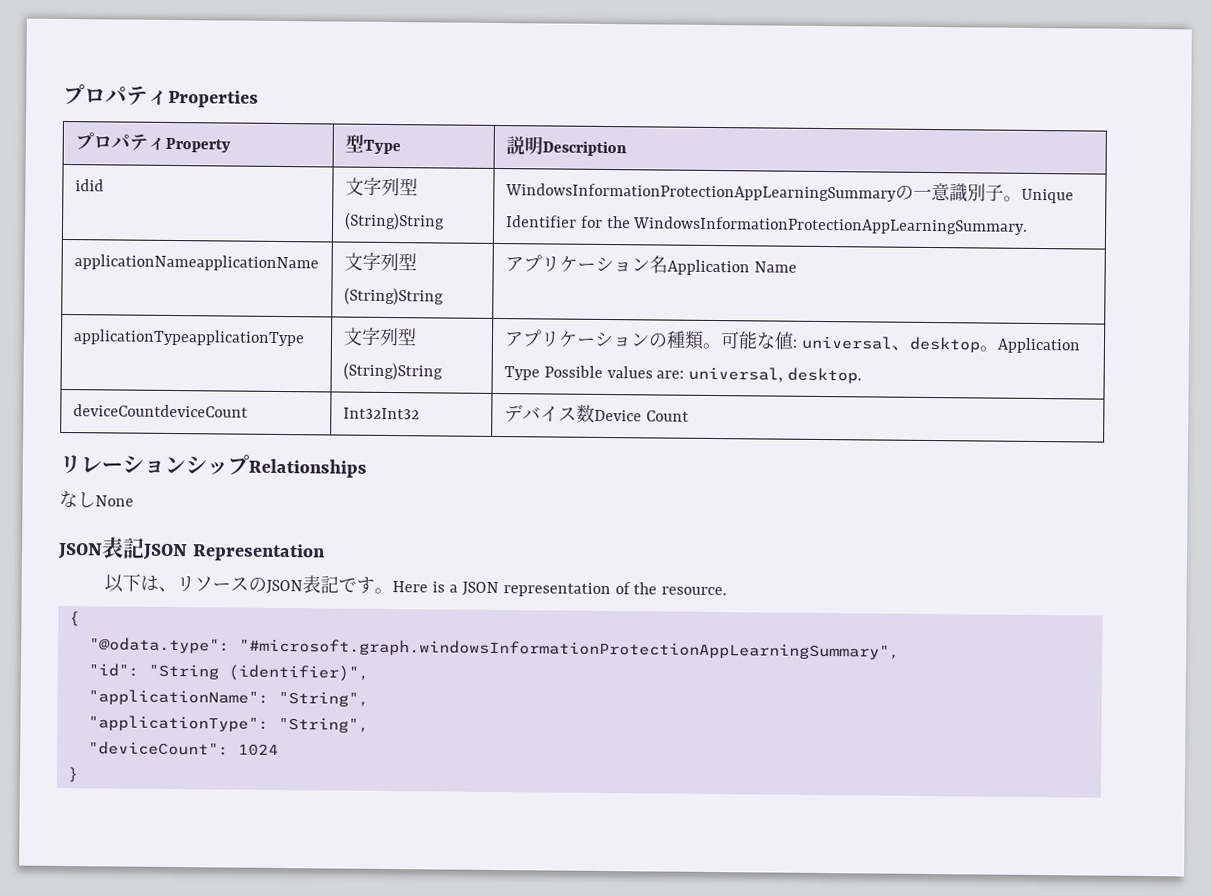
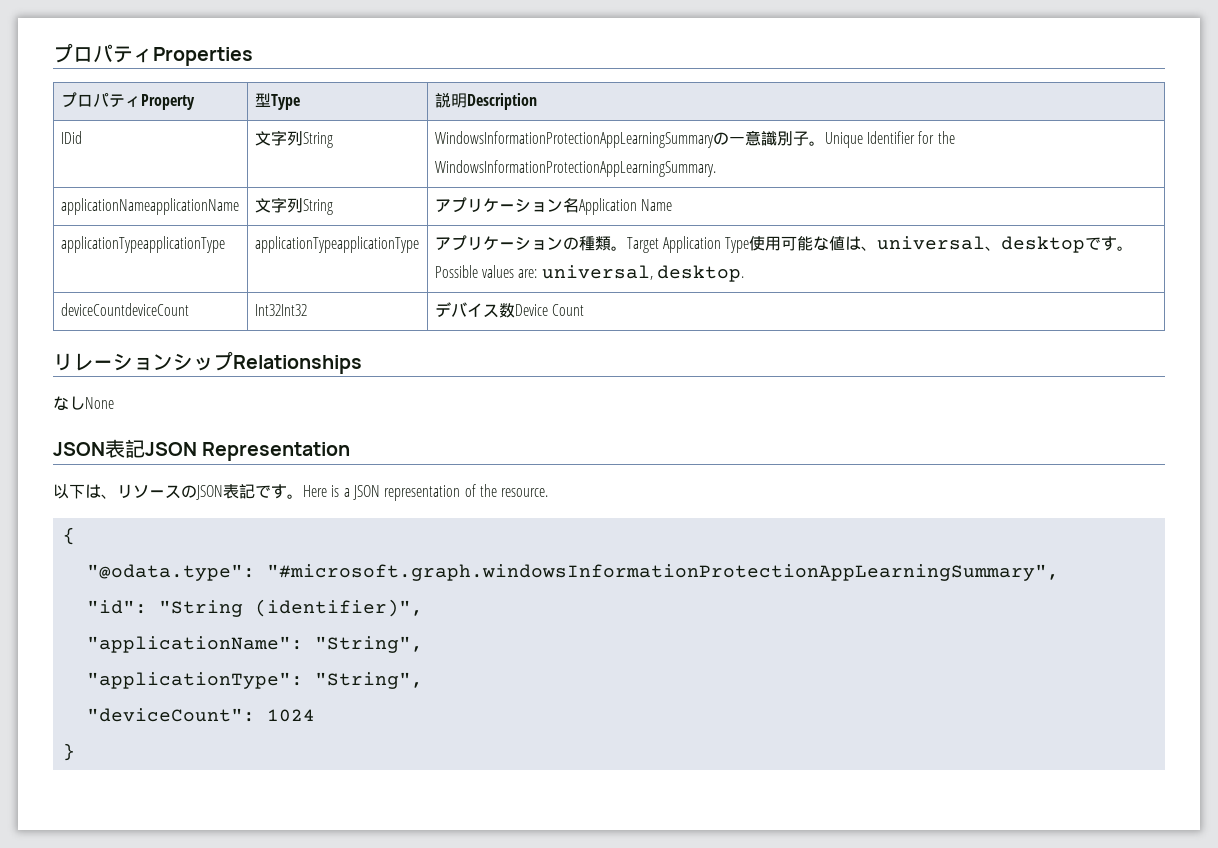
[74,179,104,192] [344,176,418,197] [344,212,445,231] idid | 文字列型(String)String -> [60,131,82,144] [254,130,333,148] IDid | 文字列String
[397,253,417,271] [343,287,444,306] 型(String)String -> [302,199,333,215] String
[342,326,417,347] [342,362,443,381] 文字列型(String)String -> [254,236,419,253] applicationTypeapplicationType
(721, 346) none -> [626,236,782,253] Target Application Type使用
[791,339,798,348] : -> [845,236,878,251] は、
[978,337,1081,354] [503,366,540,381] 。Application Type -> [1085,236,1134,251] です。

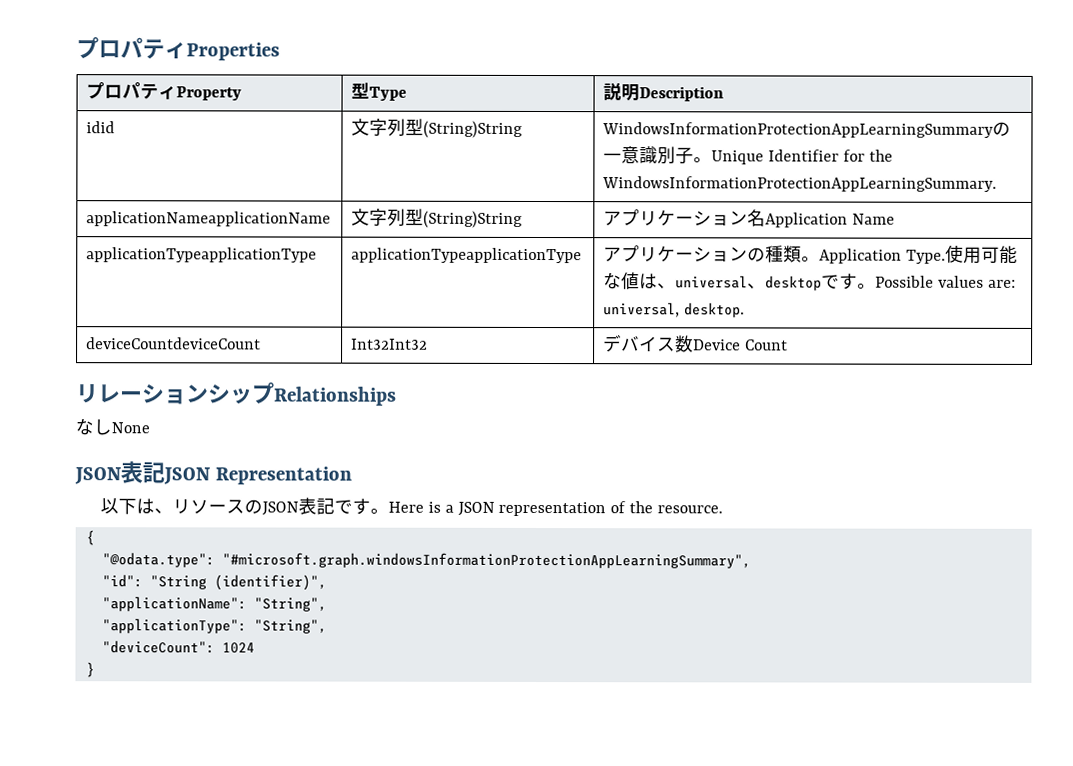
[60,131,82,144] [254,130,333,148] IDid | 文字列String -> [86,121,116,134] [351,118,524,138] idid | 文字列型(String)String
[302,199,333,215] String -> [405,208,524,228] 型(String)String
[626,236,750,253] Target Application Type -> [819,248,947,264] Application Type.

